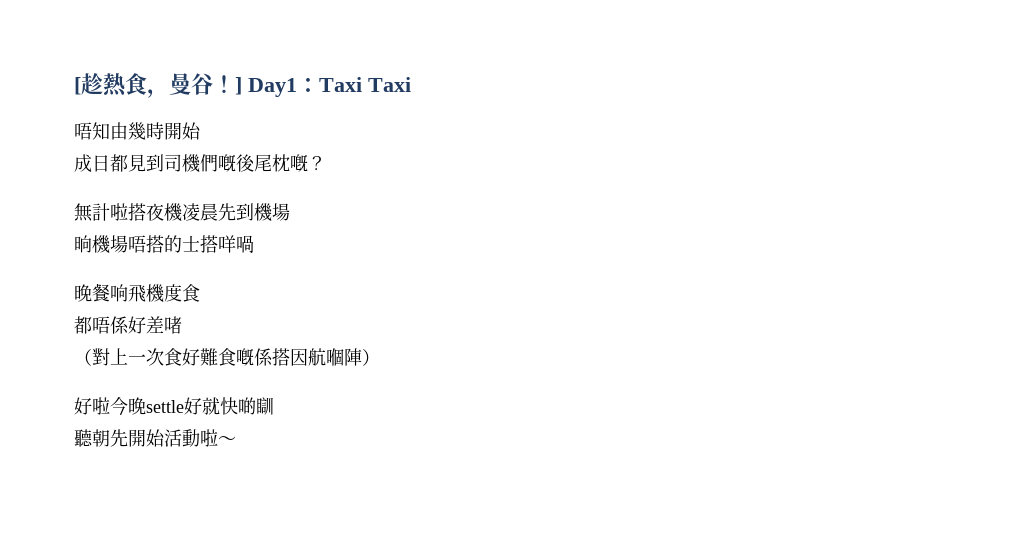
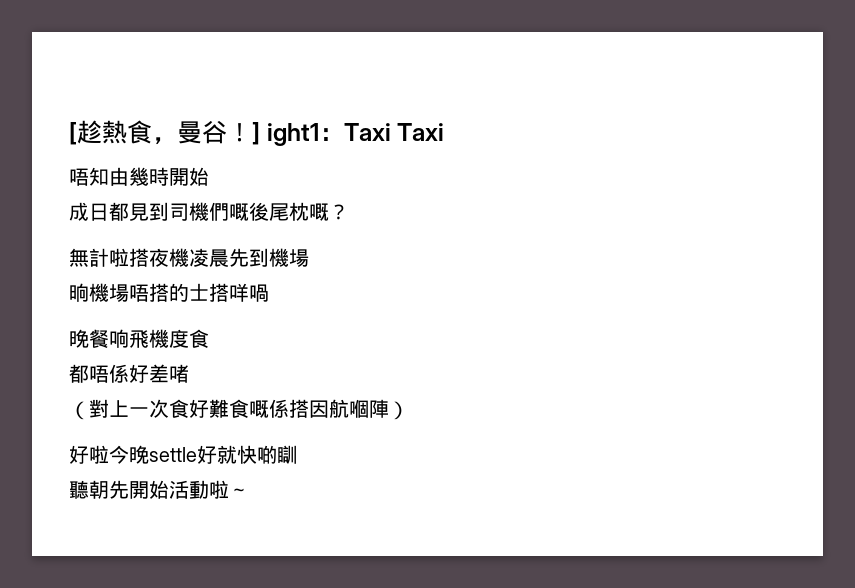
[248,78,297,97] Day1 -> [266,123,319,146] ight1

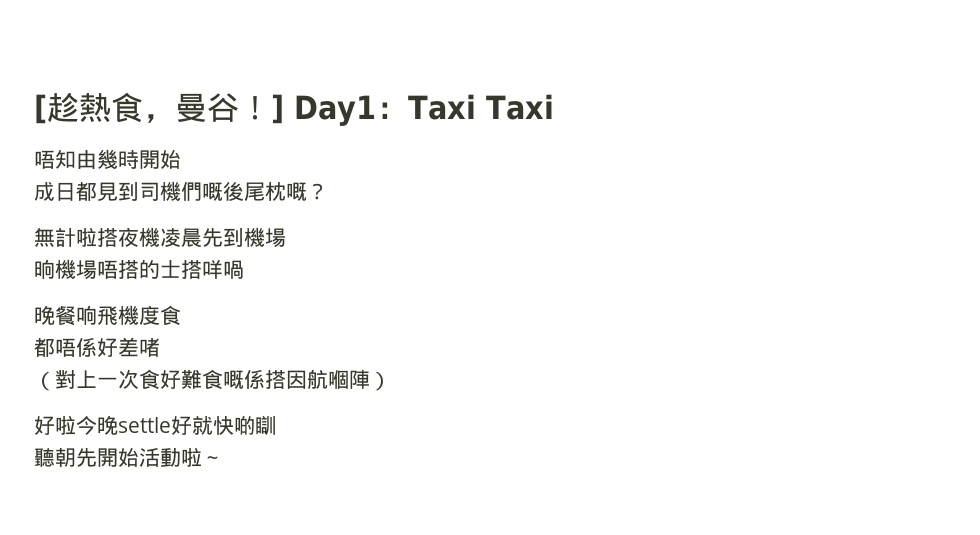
[266,123,319,146] ight1 -> [294,95,376,126] Day1

